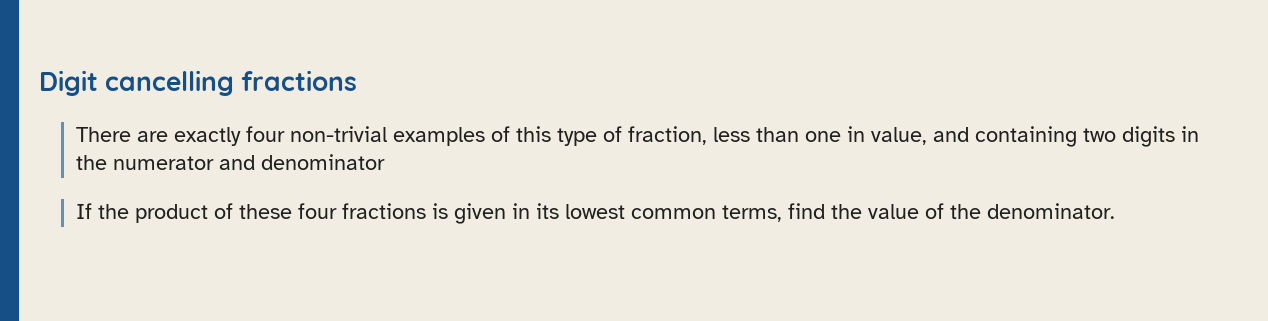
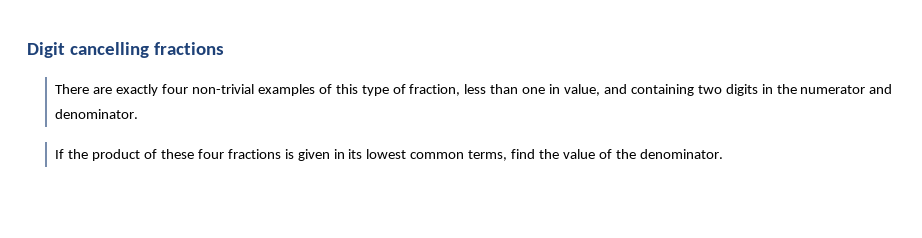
[260,154,385,170] denominator -> [55,109,139,119] denominator.

